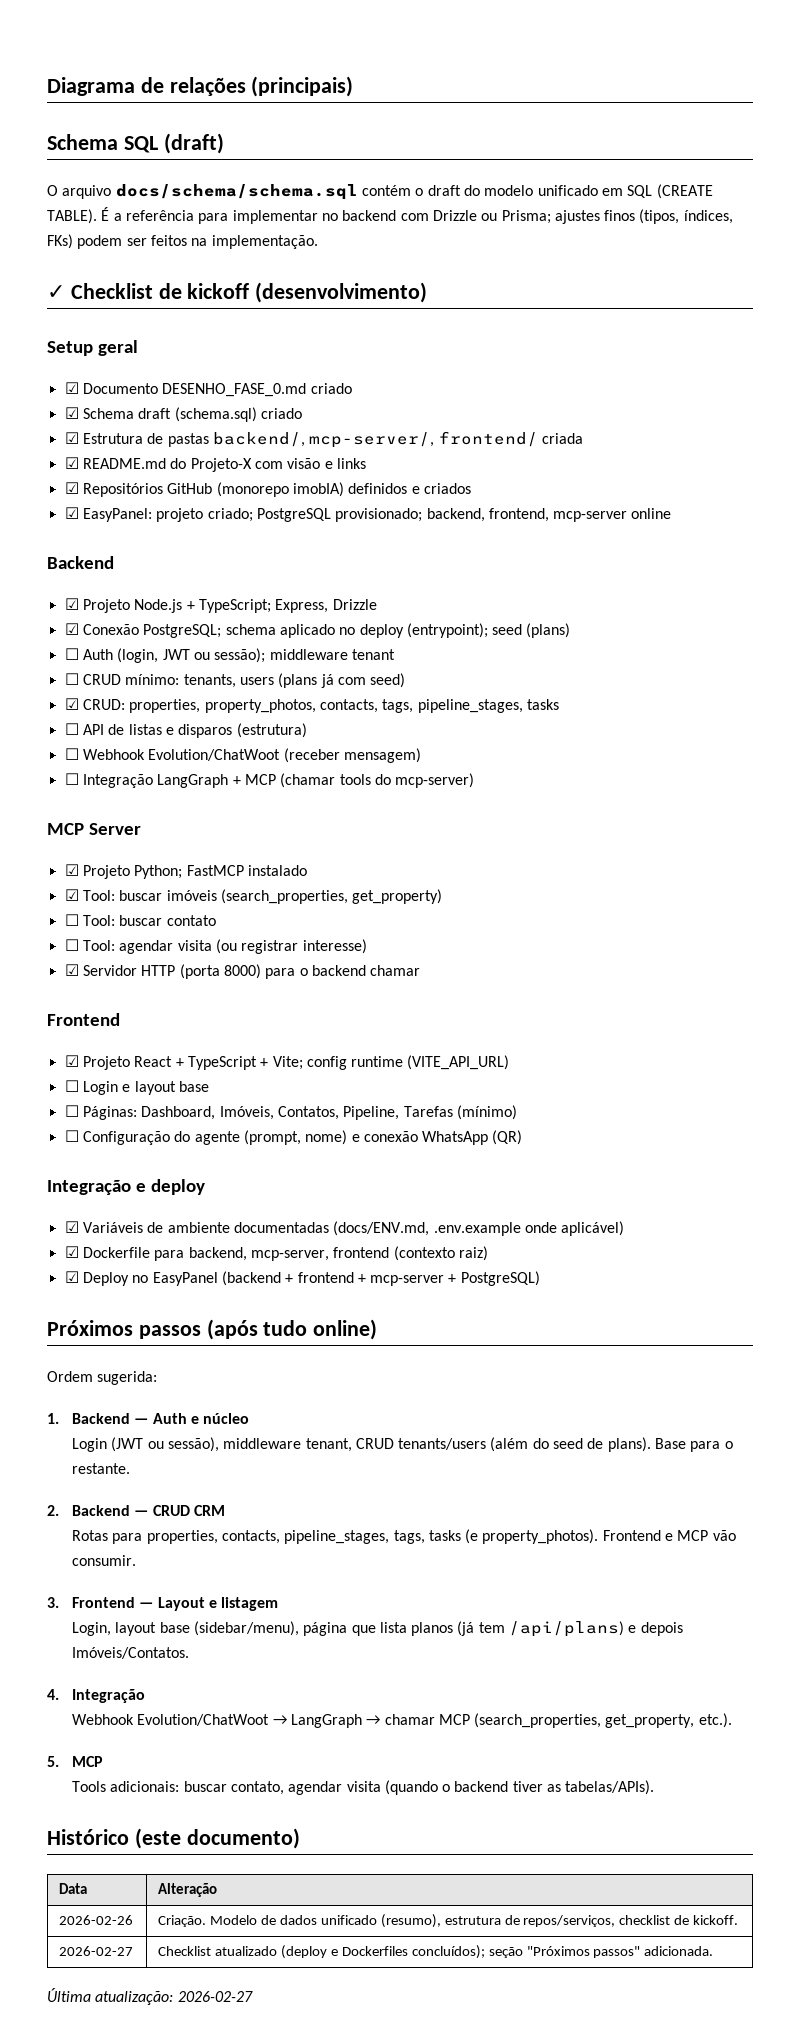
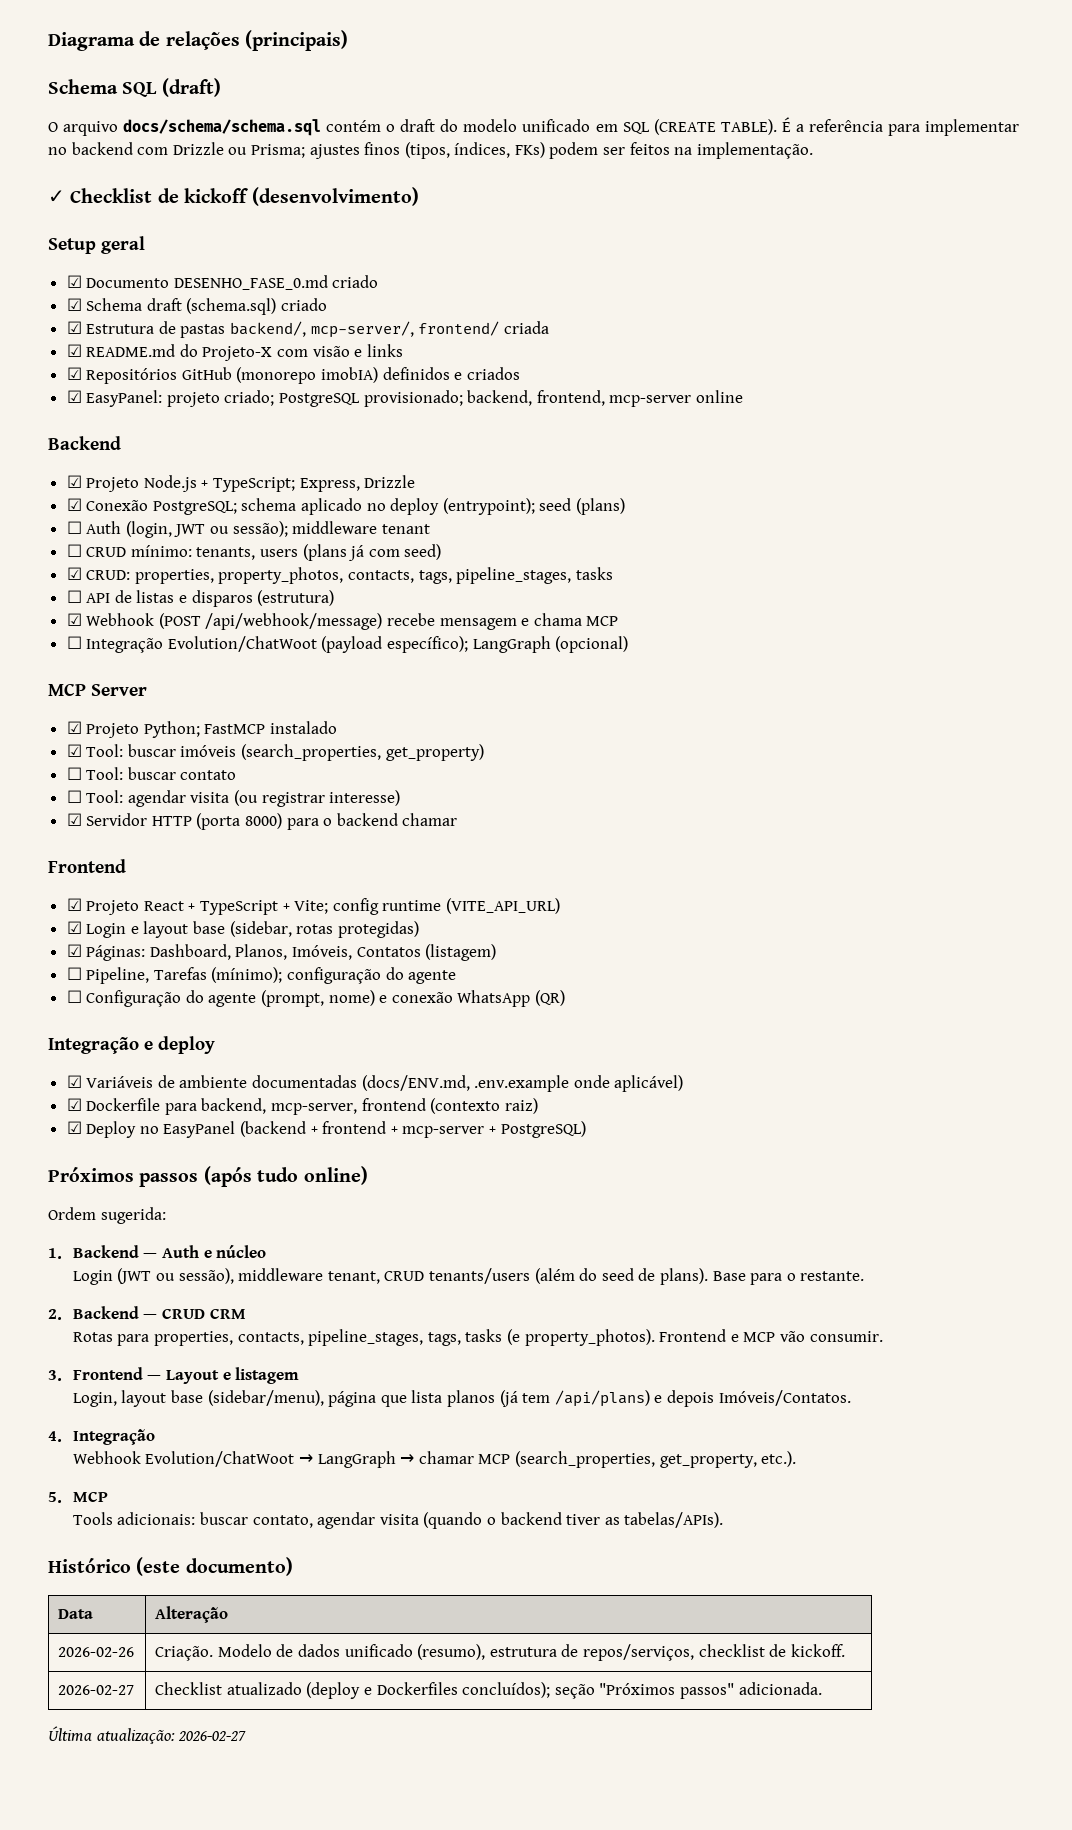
[64,748,421,763] [64,773,475,788] ☐ Webhook Evolution/ChatWoot (receber mensagem) // ☐ Integração LangGraph + MCP (chamar tools do mcp-server) -> [66,613,619,630] [66,636,629,653] ☑ Webhook (POST /api/webhook/message) recebe mensagem e chama MCP // ☐ Integração Evolution/ChatWoot (payload específico); LangGraph (opcional)
[64,1080,79,1092] ☐ -> [66,921,82,934] ☑
[64,1105,517,1120] // ☐ Páginas: Dashboard, Imóveis, Contatos, Pipeline, Tarefas (mínimo) -> [229,921,419,938] [66,944,497,961] [66,967,457,984] (sidebar, rotas protegidas) // ☑ Páginas: Dashboard, Planos, Imóveis, Contatos (listagem) // ☐ Pipeline, Tarefas (mínimo); configuração do agente

